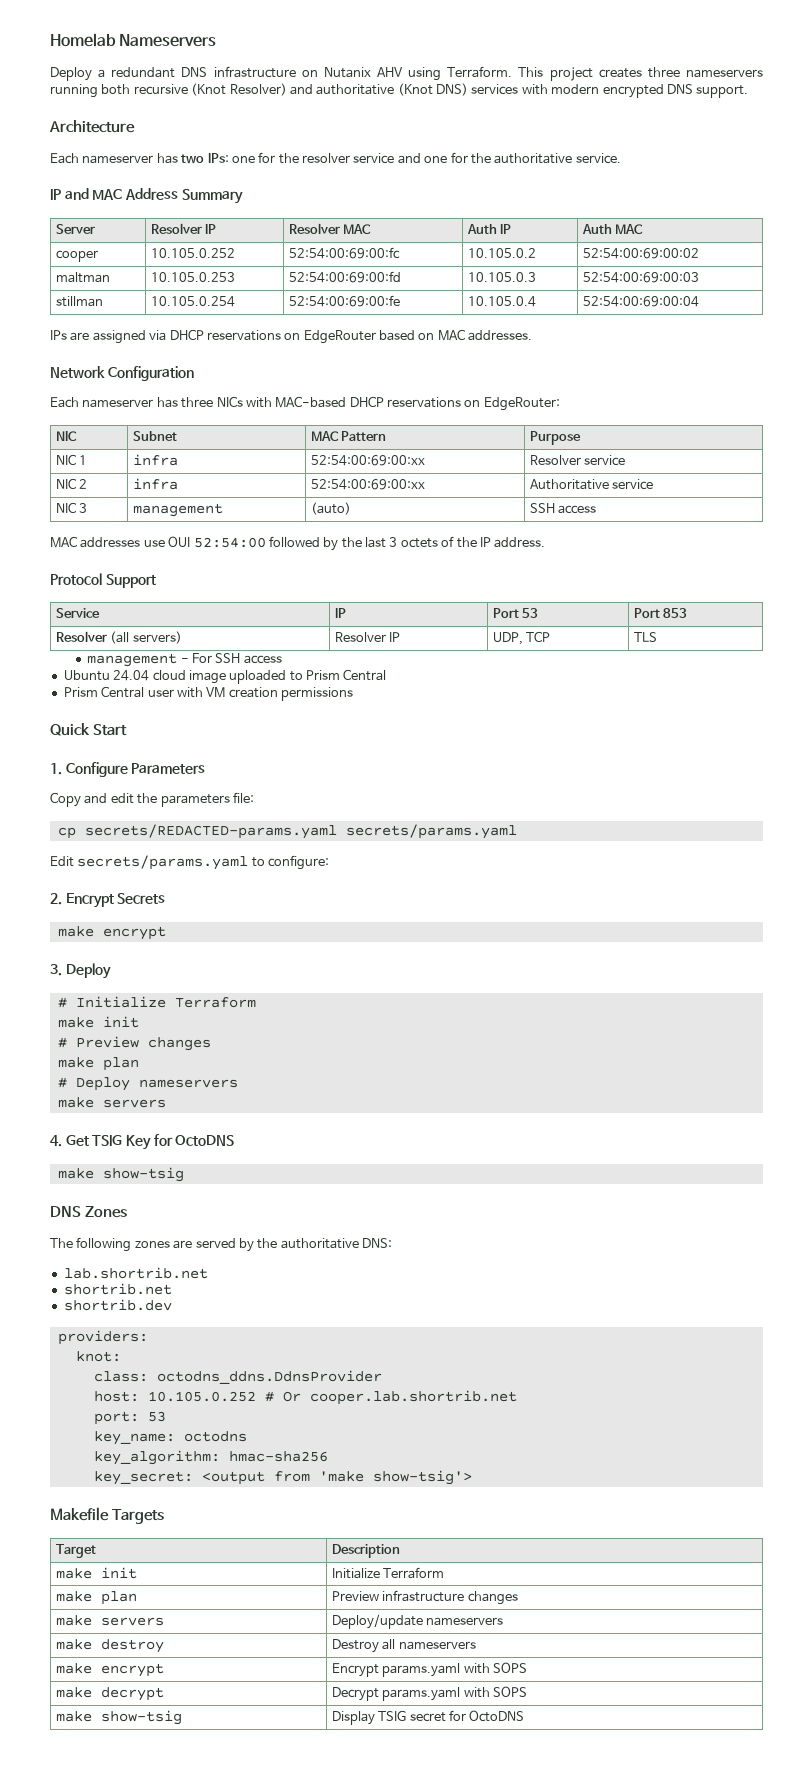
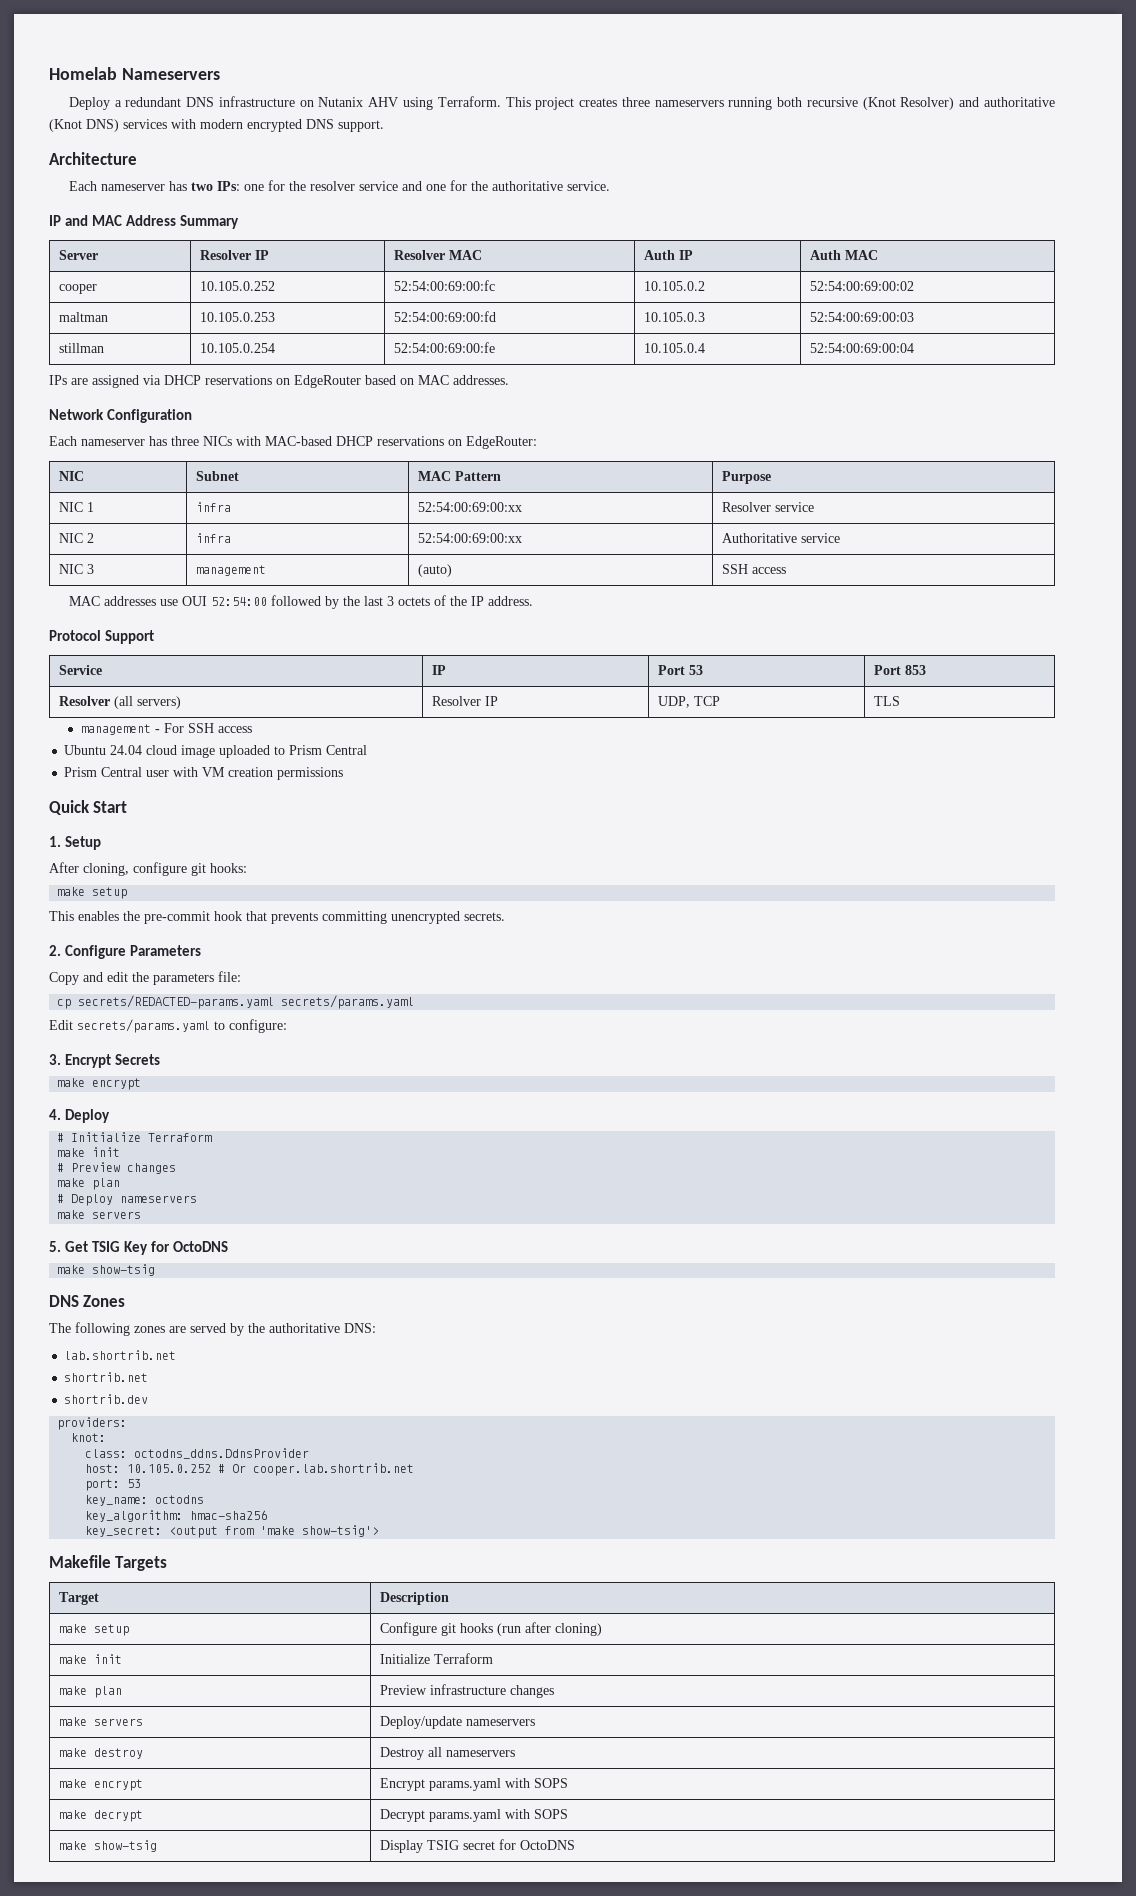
(62, 769) none -> [65,836,102,850] [49,862,247,876] [57,887,128,899] [49,911,505,924] [49,945,61,956] Setup // After cloning, configure git hooks: // make setup // This enables the pre-commit hook that prevents committing unencrypted secrets. // 2.
[50,893,62,905] 2. -> [49,1054,61,1065] 3.
[50,964,62,976] 3. -> [49,1109,61,1120] 4.
[50,1135,62,1147] 4. -> [49,1241,61,1252] 5.
(400, 1551) none -> [58,1624,129,1636] [379,1622,602,1636] // make setup | Configure git hooks (run after cloning)

